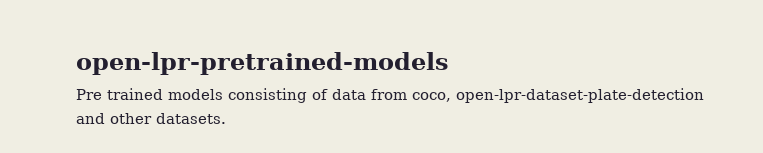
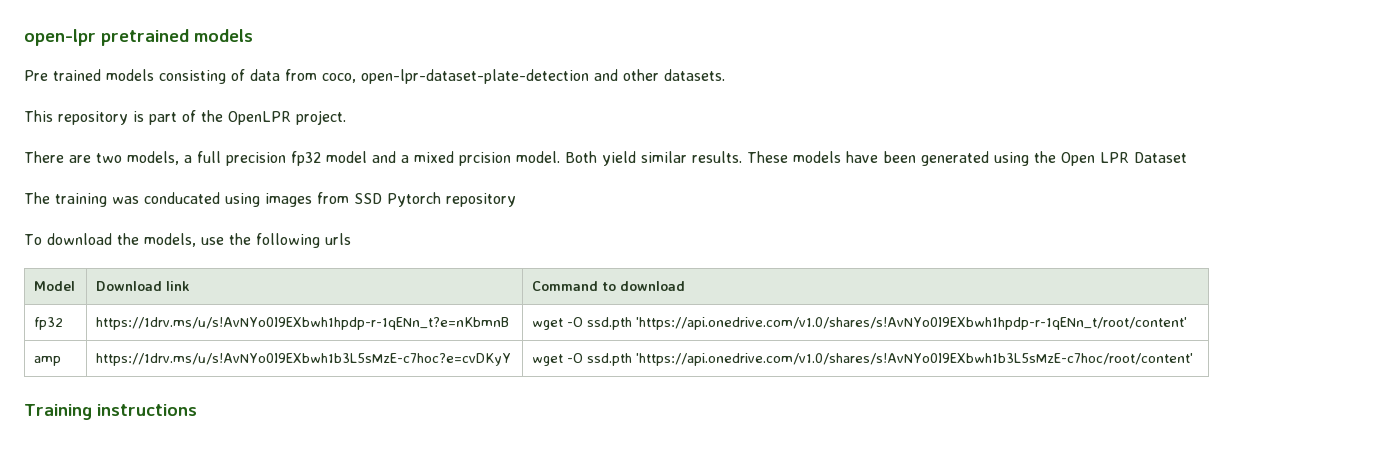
[76,52,449,75] open-lpr-pretrained-models -> [24,29,253,46] open-lpr pretrained models
(226, 118) none -> [24,110,346,125] [24,151,1187,166] [24,192,516,207] [24,233,351,248] [34,281,76,291] [96,281,191,291] [532,281,686,291] [34,317,64,330] [96,317,510,330] [532,317,1188,330] [34,356,62,366] [96,353,512,366] [532,353,1194,366] [24,404,197,420] // This repository is part of the OpenLPR project. // There are two models, a full precision fp32 model and a mixed prcision model. Both yield similar results. These models have been generated using the Open LPR Dataset // The training was conducated using images from SSD Pytorch repository // To download the models, use the following urls // Model | Download link | Command to download // fp32 | https://1drv.ms/u/s!AvNYo0I9EXbwh1hpdp-r-1qENn_t?e=nKbmnB | wget -O ssd.pth 'https://api.onedrive.com/v1.0/shares/s!AvNYo0I9EXbwh1hpdp-r-1qENn_t/root/content' // amp | https://1drv.ms/u/s!AvNYo0I9EXbwh1b3L5sMzE-c7hoc?e=cvDKyY | wget -O ssd.pth 'https://api.onedrive.com/v1.0/shares/s!AvNYo0I9EXbwh1b3L5sMzE-c7hoc/root/content' // Training instructions

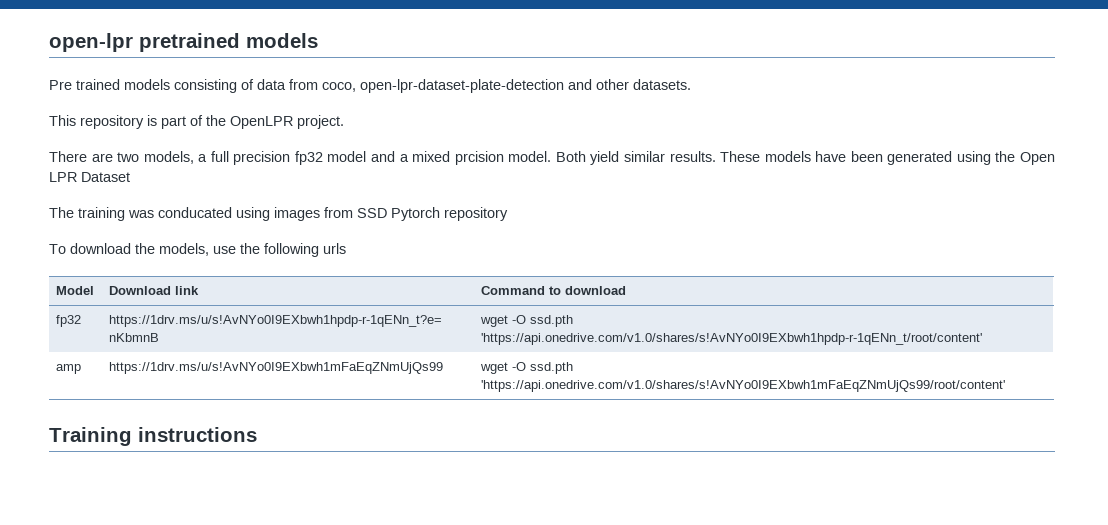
[96,353,512,366] [532,353,1194,366] https://1drv.ms/u/s!AvNYo0I9EXbwh1b3L5sMzE-c7hoc?e=cvDKyY | wget -O ssd.pth 'https://api.onedrive.com/v1.0/shares/s!AvNYo0I9EXbwh1b3L5sMzE-c7hoc/root/content' -> [109,362,444,374] [480,362,574,374] [481,380,1006,392] https://1drv.ms/u/s!AvNYo0I9EXbwh1mFaEqZNmUjQs99 | wget -O ssd.pth 'https://api.onedrive.com/v1.0/shares/s!AvNYo0I9EXbwh1mFaEqZNmUjQs99/root/content'

